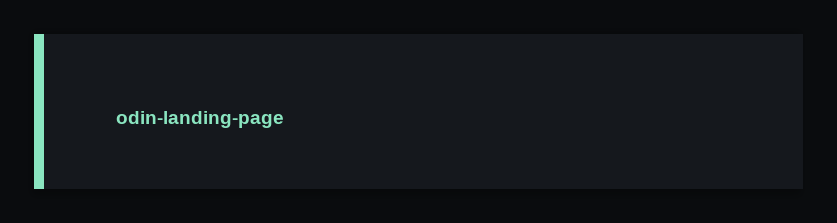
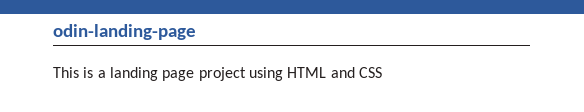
(284, 119) none -> [53,67,382,81] // This is a landing page project using HTML and CSS

